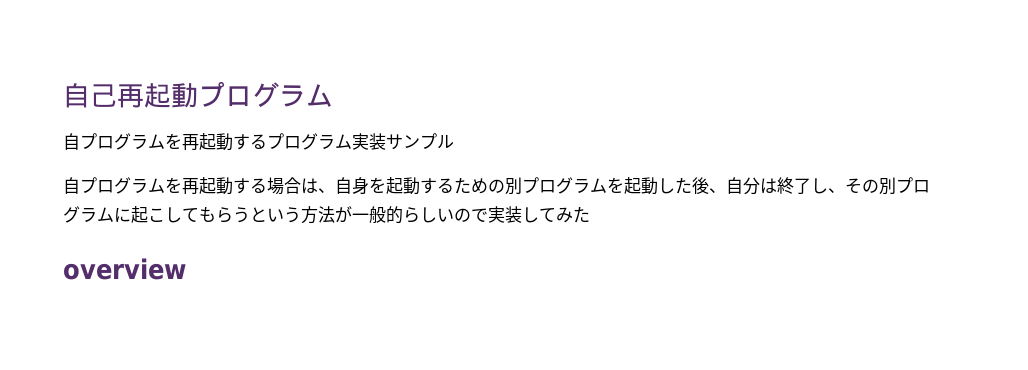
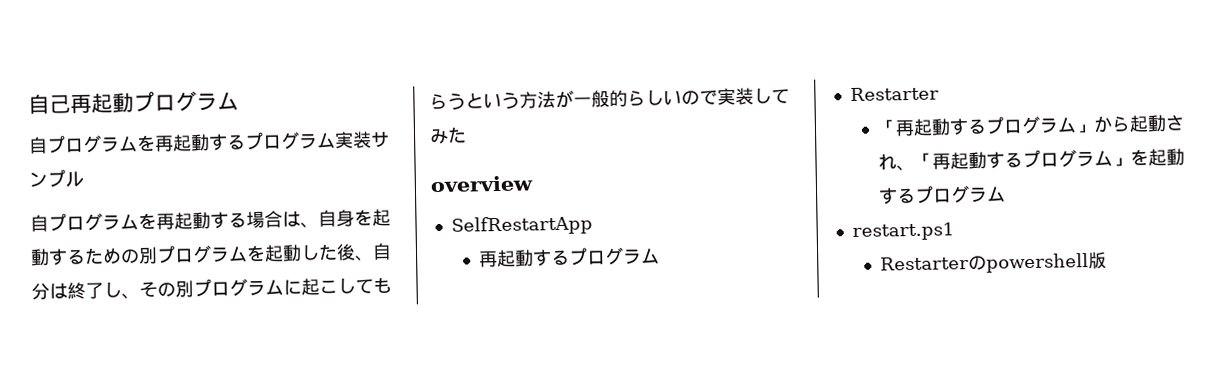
(186, 269) none -> [450,215,593,236] [479,246,661,268] [849,86,939,102] [877,114,1186,137] [878,148,1186,172] [878,184,1007,205] [851,222,954,242] [880,251,1108,273] // SelfRestartApp // 再起動するプログラム // Restarter // 「再起動するプログラム」から起動され、「再起動するプログラム」を起動するプログラム // restart.ps1 // Restarterのpowershell版

